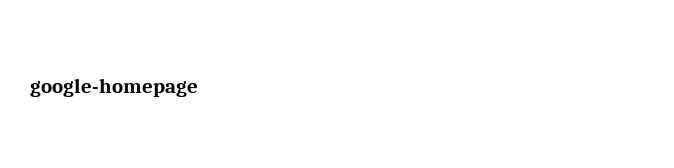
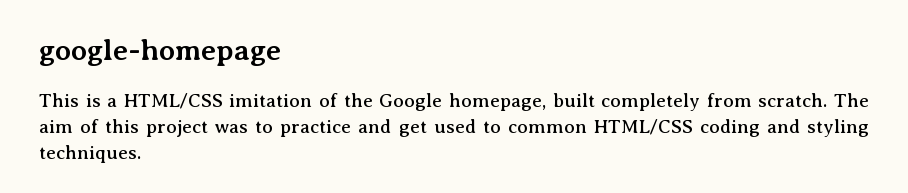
(198, 87) none -> [39,93,870,111] [39,119,870,137] [39,145,141,163] // This is a HTML/CSS imitation of the Google homepage, built completely from scratch. The aim of this project was to practice and get used to common HTML/CSS coding and styling techniques.

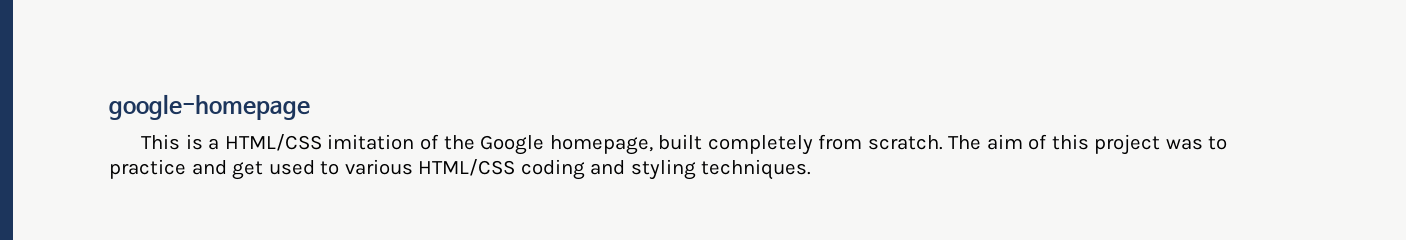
[507,124,587,133] common -> [344,159,413,175] various

